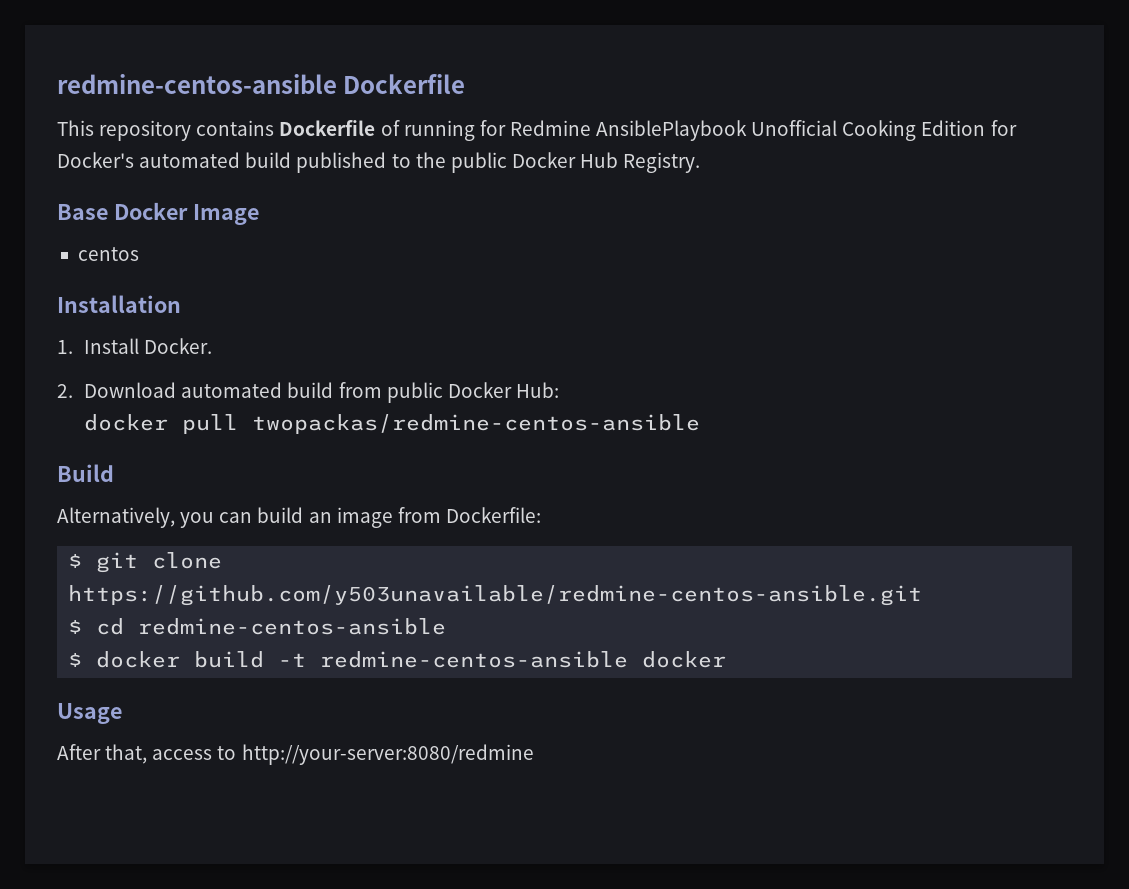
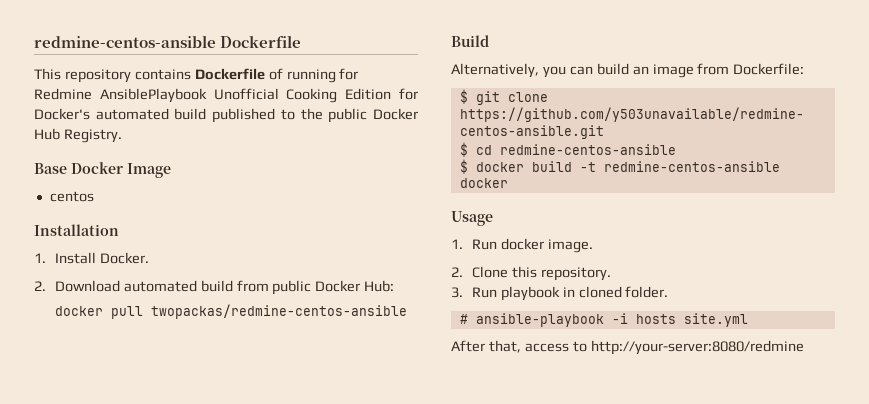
(122, 713) none -> [451,238,593,253] [451,266,611,281] [451,286,669,301] [459,313,748,327] // 1. Run docker image. // 2. Clone this repository. // 3. Run playbook in cloned folder. // # ansible-playbook -i hosts site.yml

